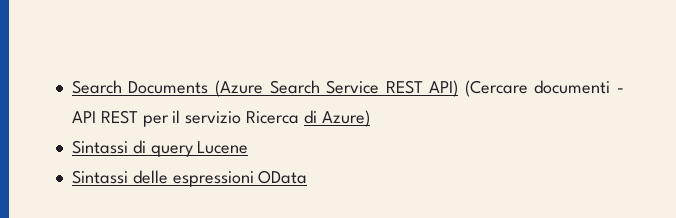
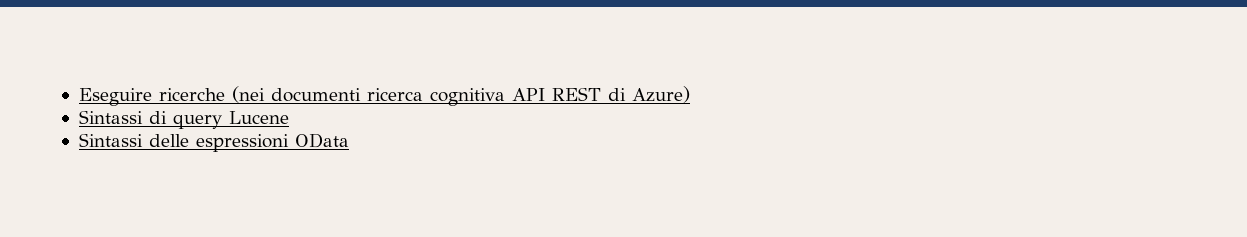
[71,80,624,97] [71,110,300,127] Search Documents (Azure Search Service REST API) (Cercare documenti - API REST per il servizio Ricerca -> [78,86,601,106] Eseguire ricerche (nei documenti ricerca cognitiva API REST

